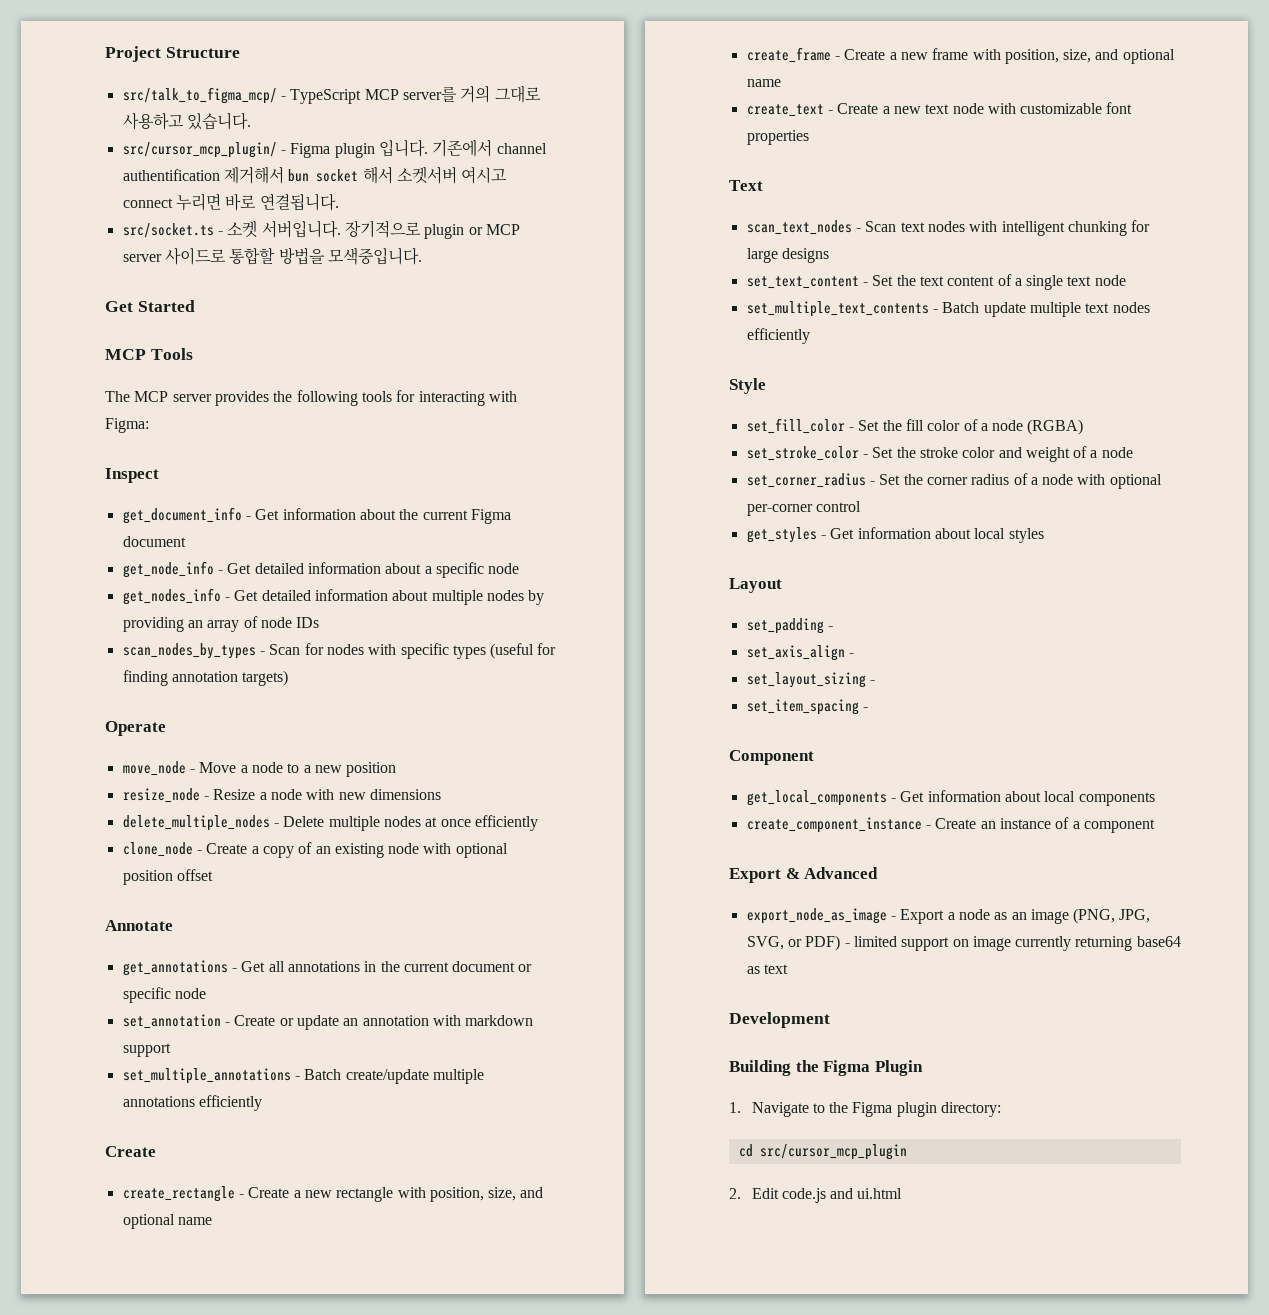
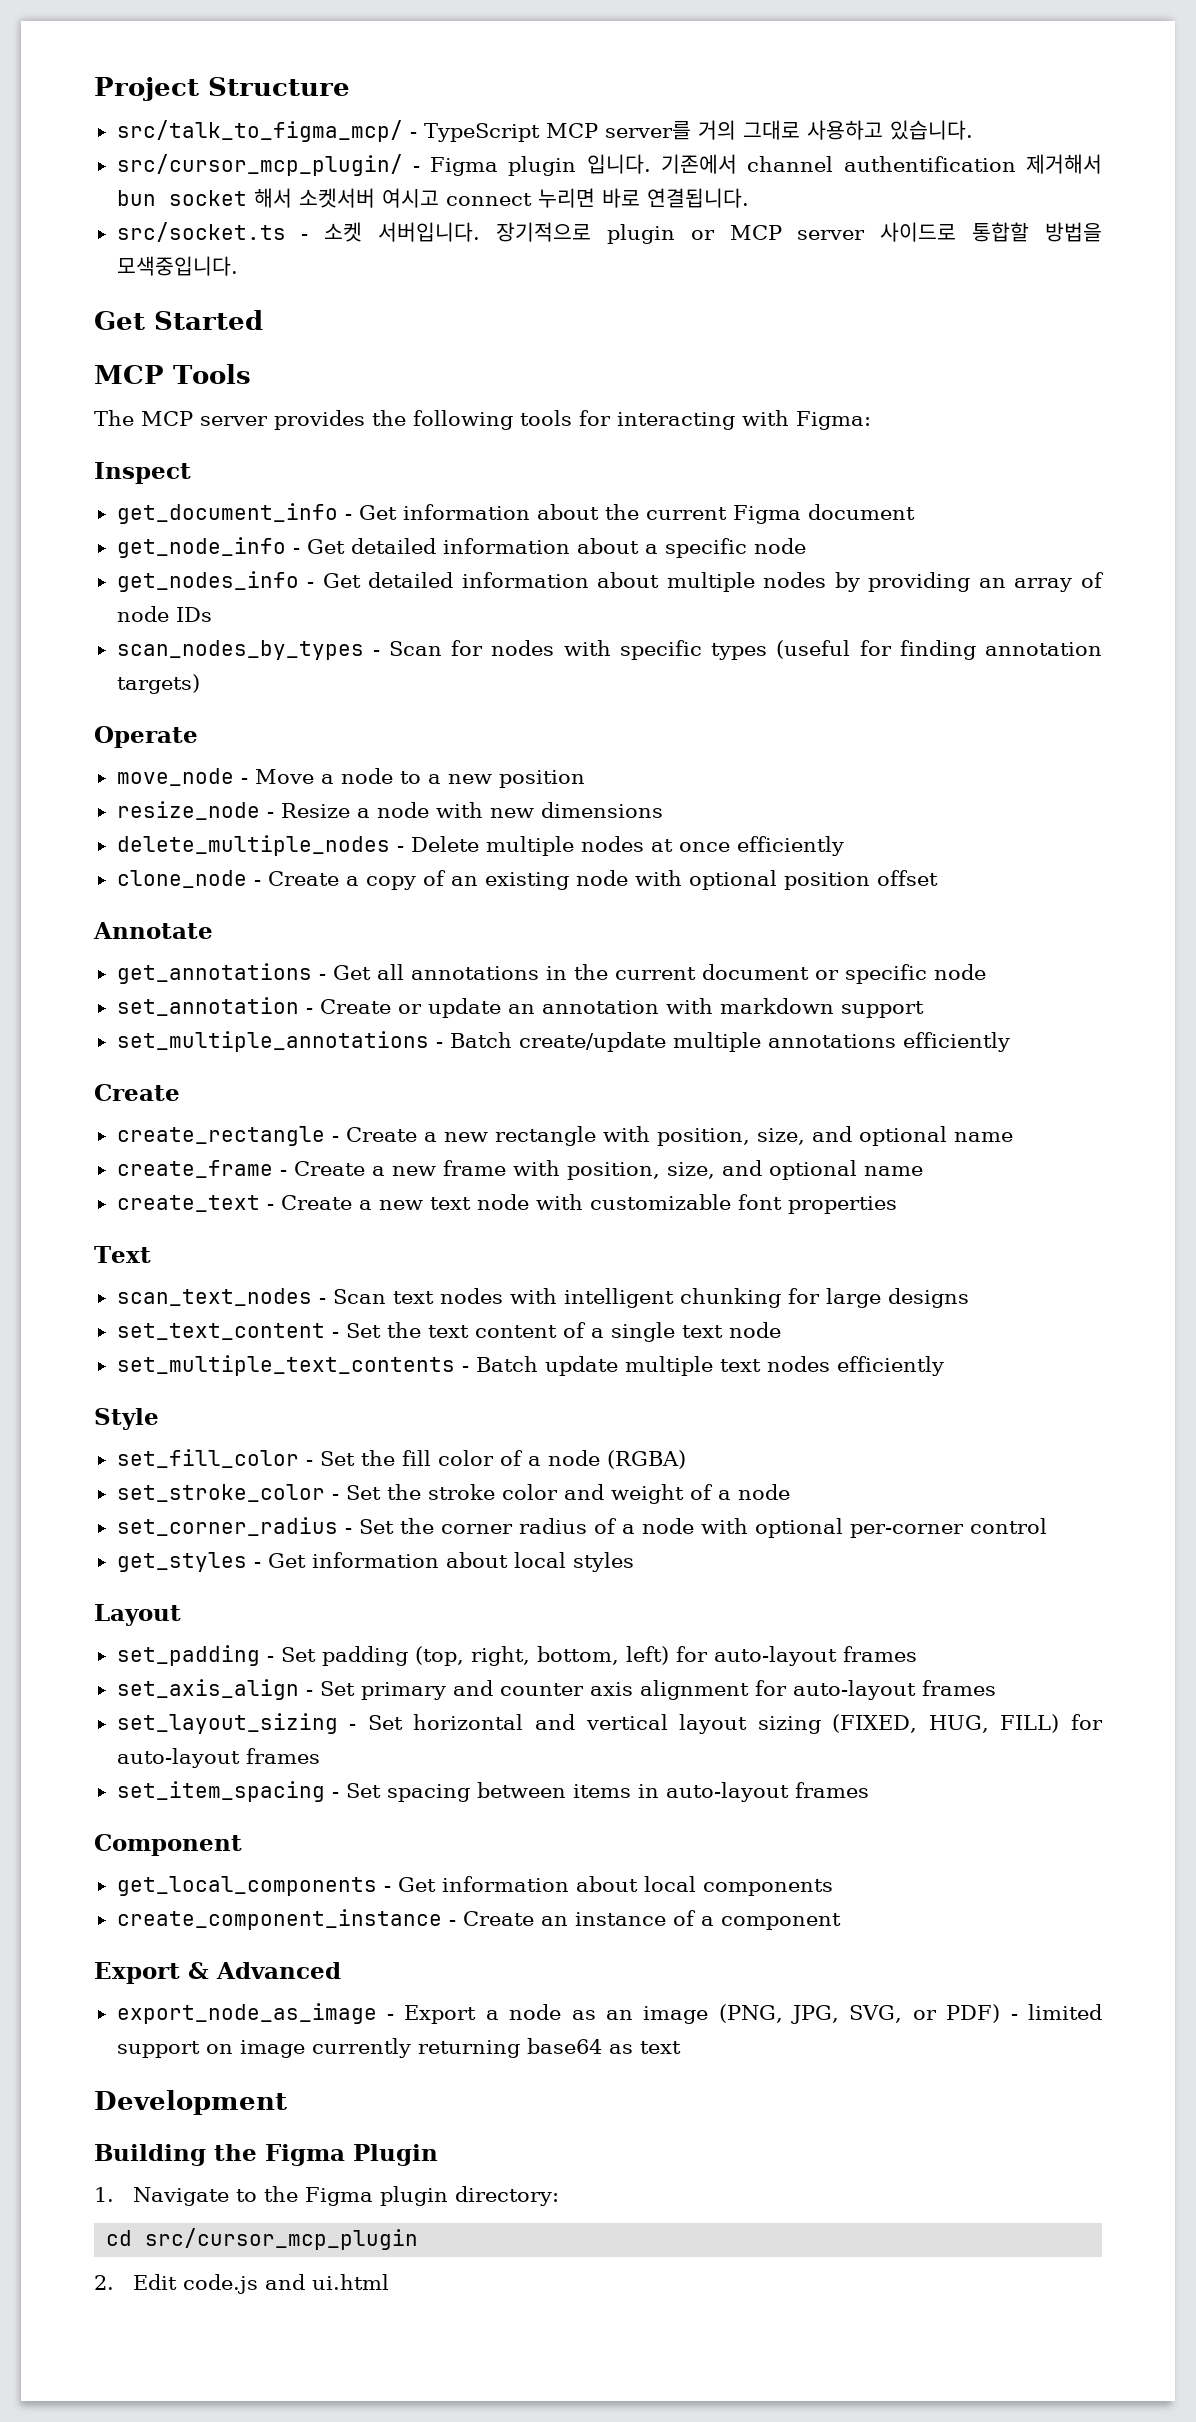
[746,645,854,661] [746,672,875,688] [746,699,868,715] // set_axis_align - // set_layout_sizing - // set_item_spacing - -> [280,1646,917,1666] [116,1679,996,1700] [116,1713,1103,1734] [116,1748,320,1768] [116,1781,869,1802] Set padding (top, right, bottom, left) for auto-layout frames // set_axis_align - Set primary and counter axis alignment for auto-layout frames // set_layout_sizing - Set horizontal and vertical layout sizing (FIXED, HUG, FILL) for auto-layout frames // set_item_spacing - Set spacing between items in auto-layout frames

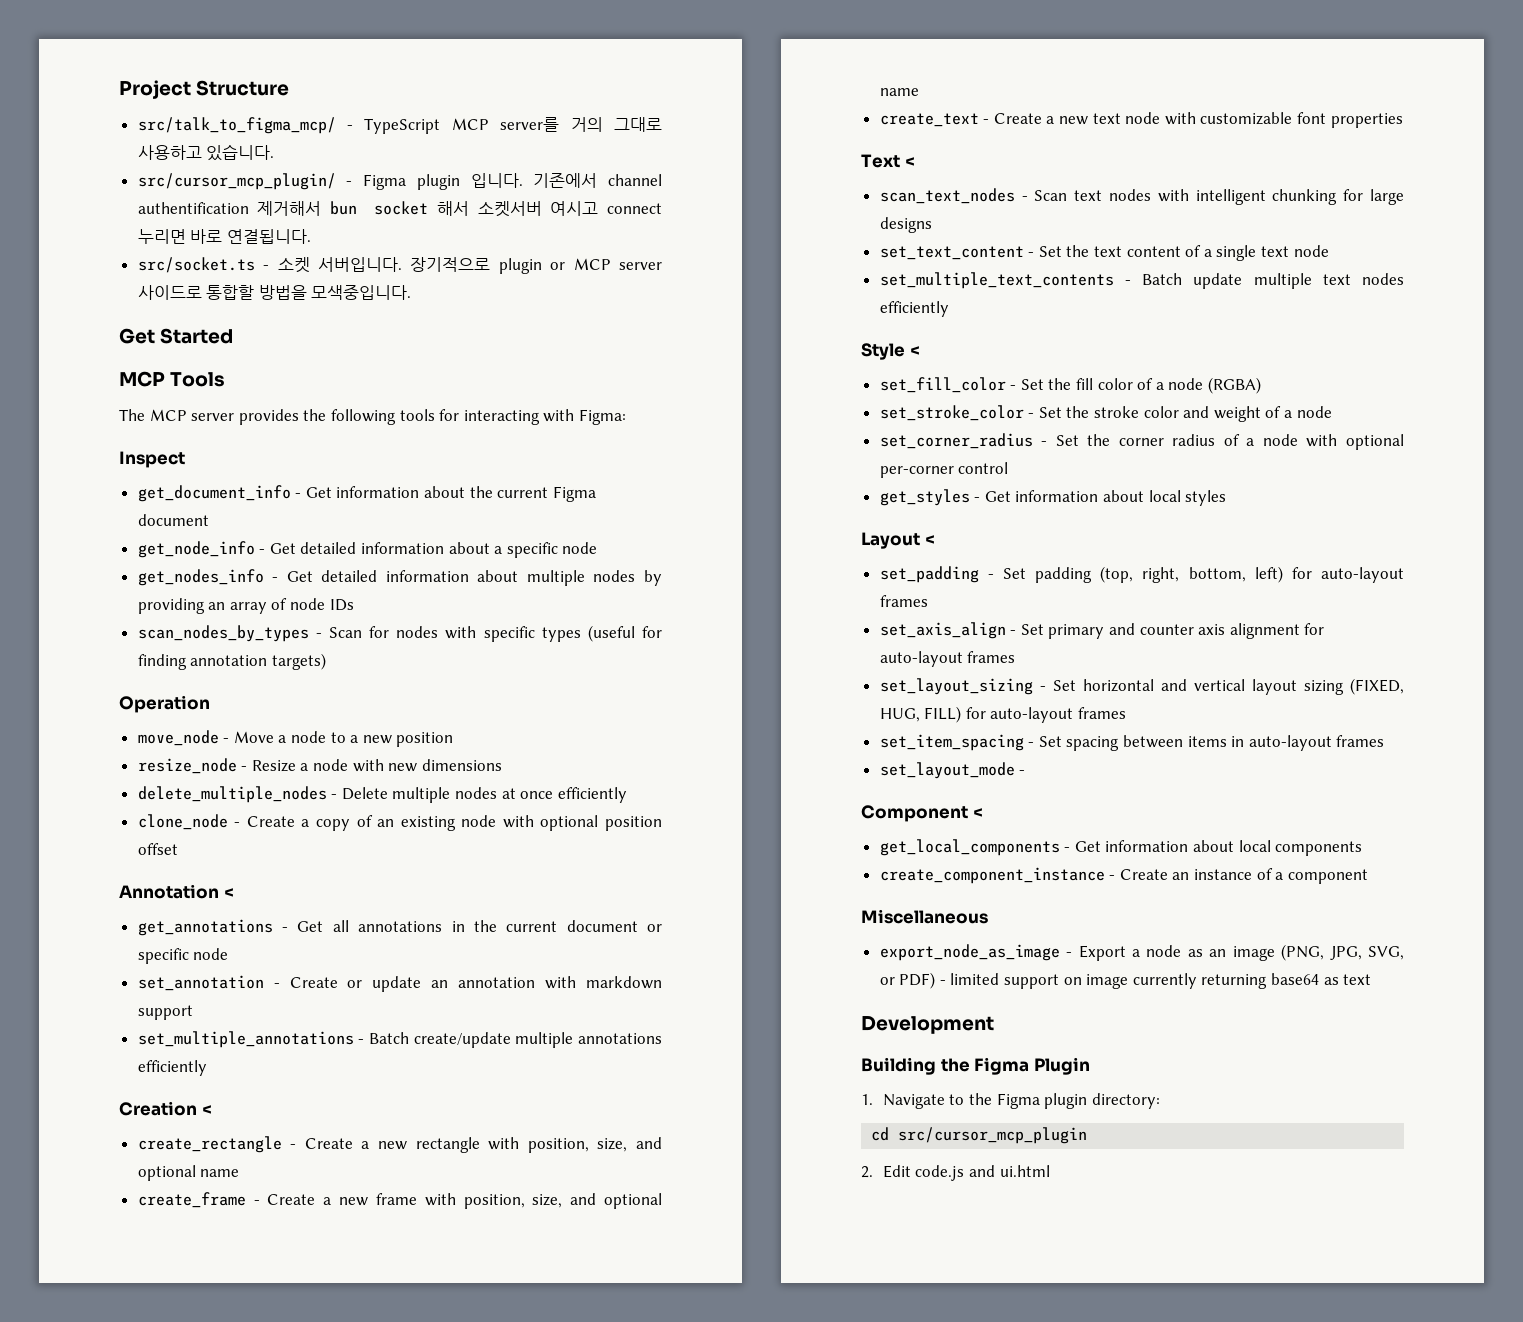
[94,726,198,748] Operate -> [119,695,210,713] Operation
[93,922,213,939] Annotate -> [119,884,234,899] Annotation <
[94,1084,180,1101] Create -> [119,1101,212,1116] Creation <
(151, 1254) none -> [904,157,915,167] <
(159, 1419) none -> [909,346,920,356] <
(181, 1615) none -> [924,535,935,545] <
(869, 1790) none -> [879,762,1026,779] // set_layout_mode -
(242, 1845) none -> [972,808,983,818] <
[94,1962,341,1984] Export & Advanced -> [861,909,988,924] Miscellaneous

